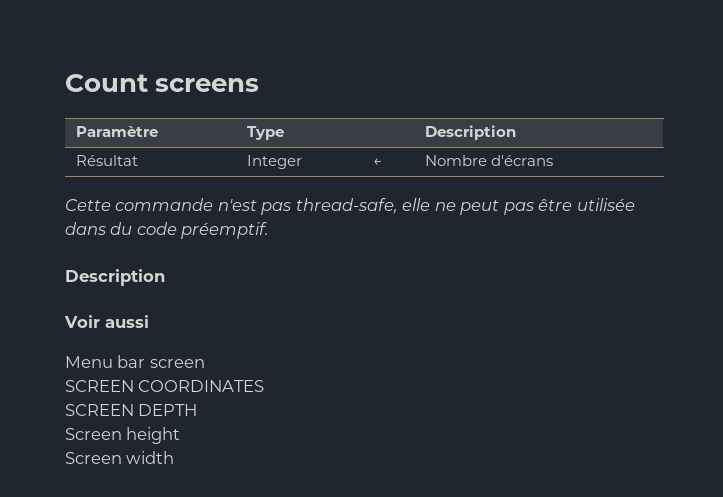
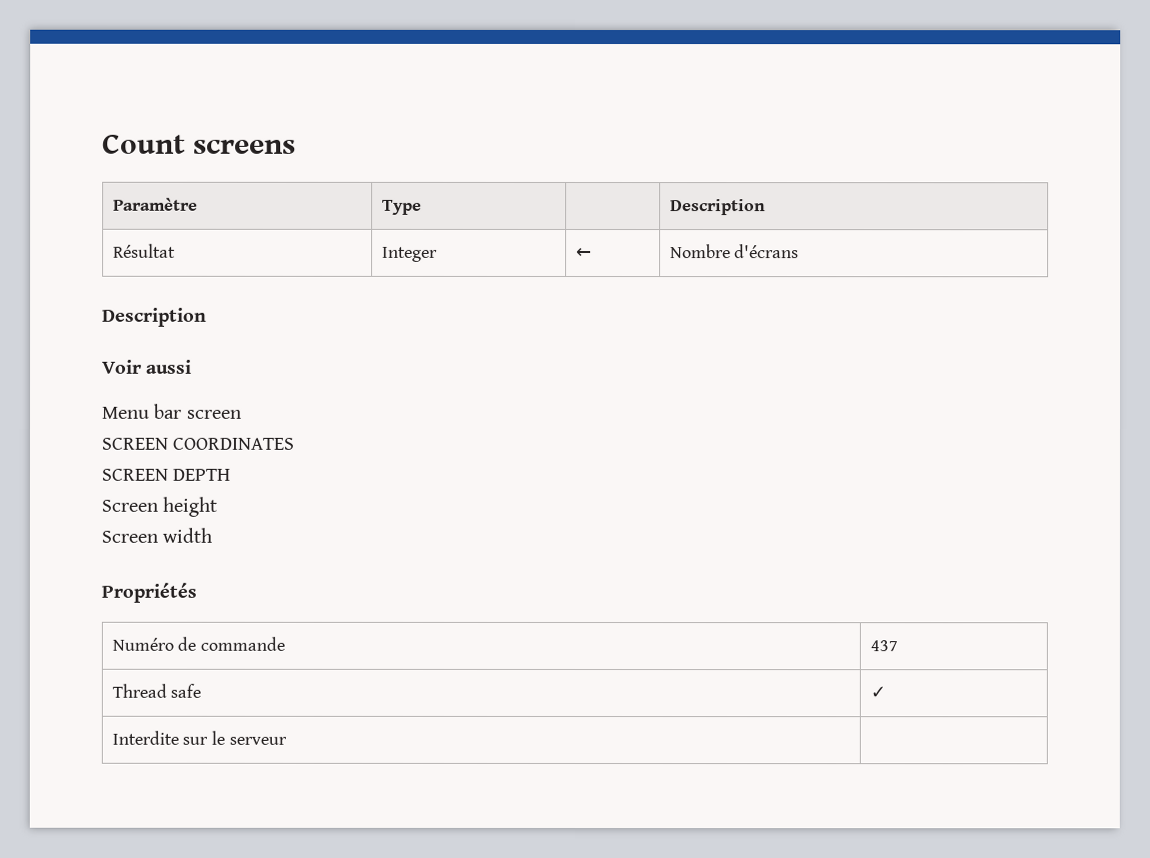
[65,198,635,215] [65,222,270,239] // Cette commande n'est pas thread-safe, elle ne peut pas être utilisée dans du code préemptif. -> (800, 251) none
(175, 457) none -> [101,582,197,603] [111,636,285,651] [869,640,898,652] [111,683,202,698] [869,686,886,699] [111,730,287,745] // Propriétés // Numéro de commande | 437 // Thread safe | ✓ // Interdite sur le serveur |

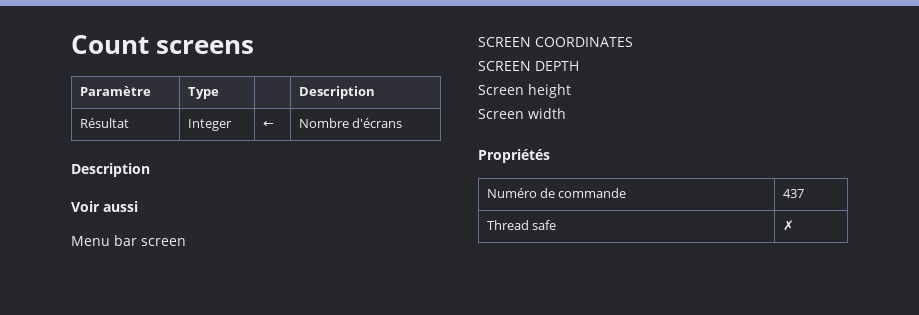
[869,686,886,699] [111,730,287,745] ✓ // Interdite sur le serveur | -> [782,220,794,231] ✗

